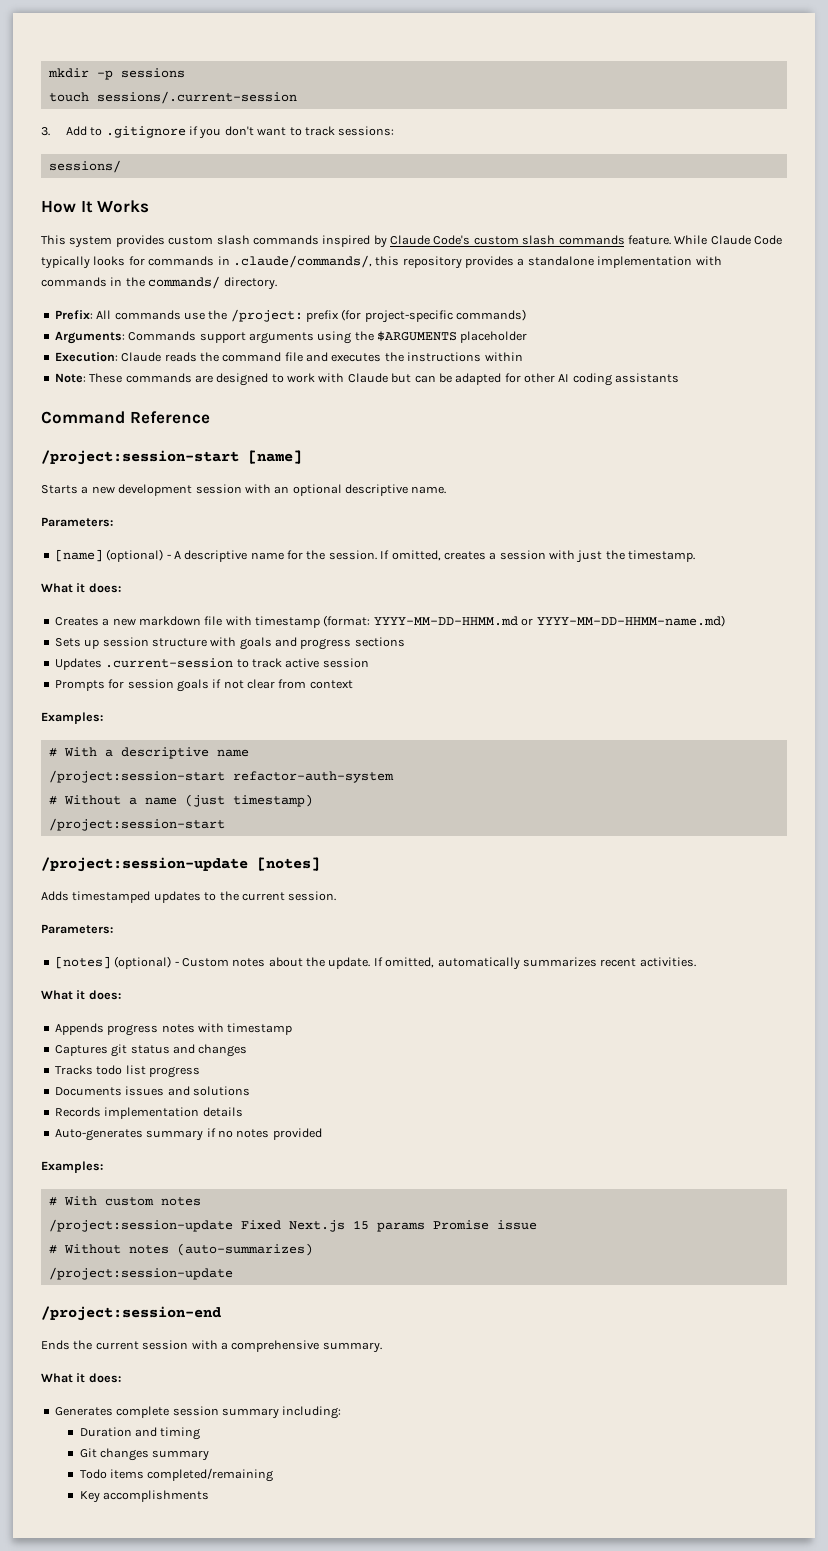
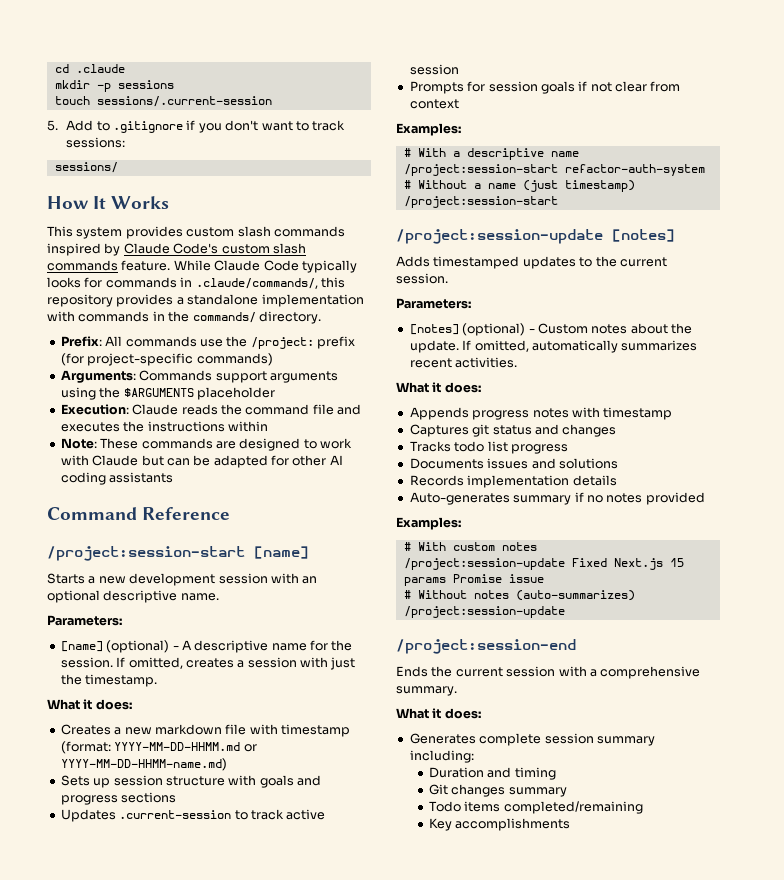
(47, 73) none -> [54,64,125,73] cd .claude //
[41,127,50,136] 3. -> [47,120,58,131] 5.

